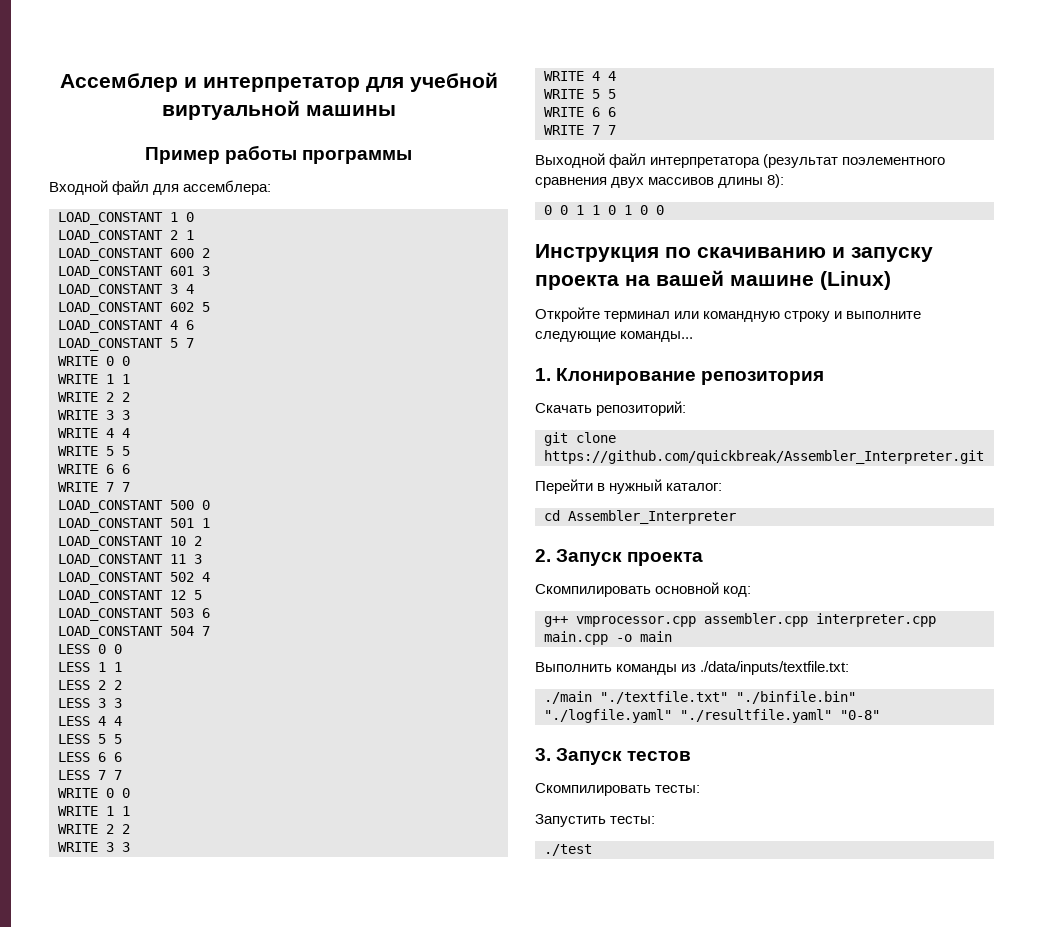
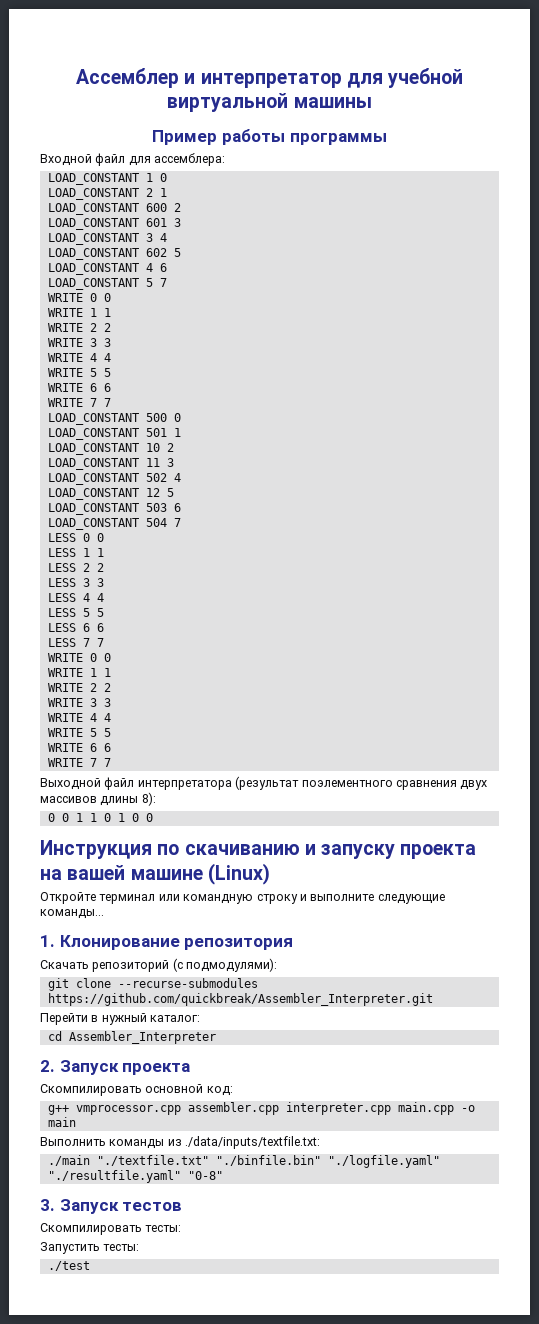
[596,401,687,416] репозиторий: -> [92,958,278,972] репозиторий (с подмодулями):
(616, 437) none -> [117,978,258,988] --recurse-submodules

